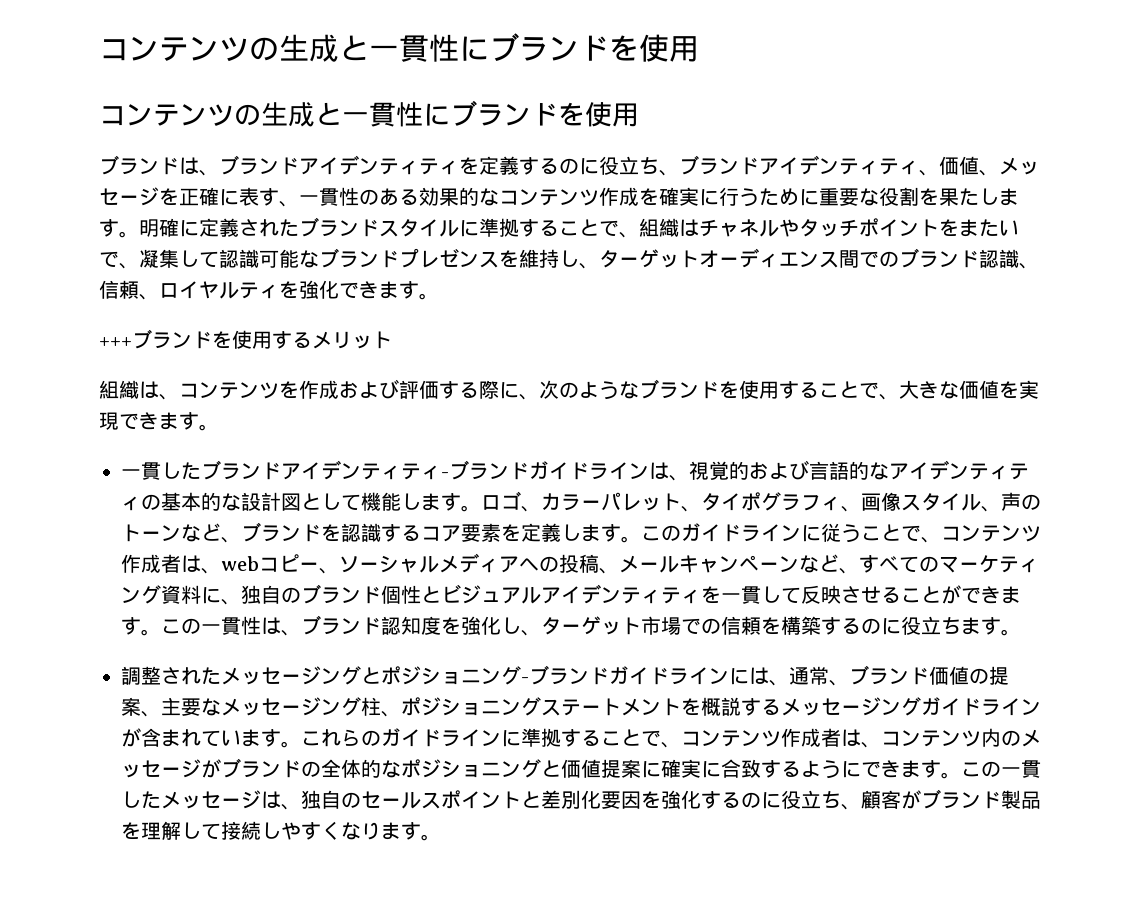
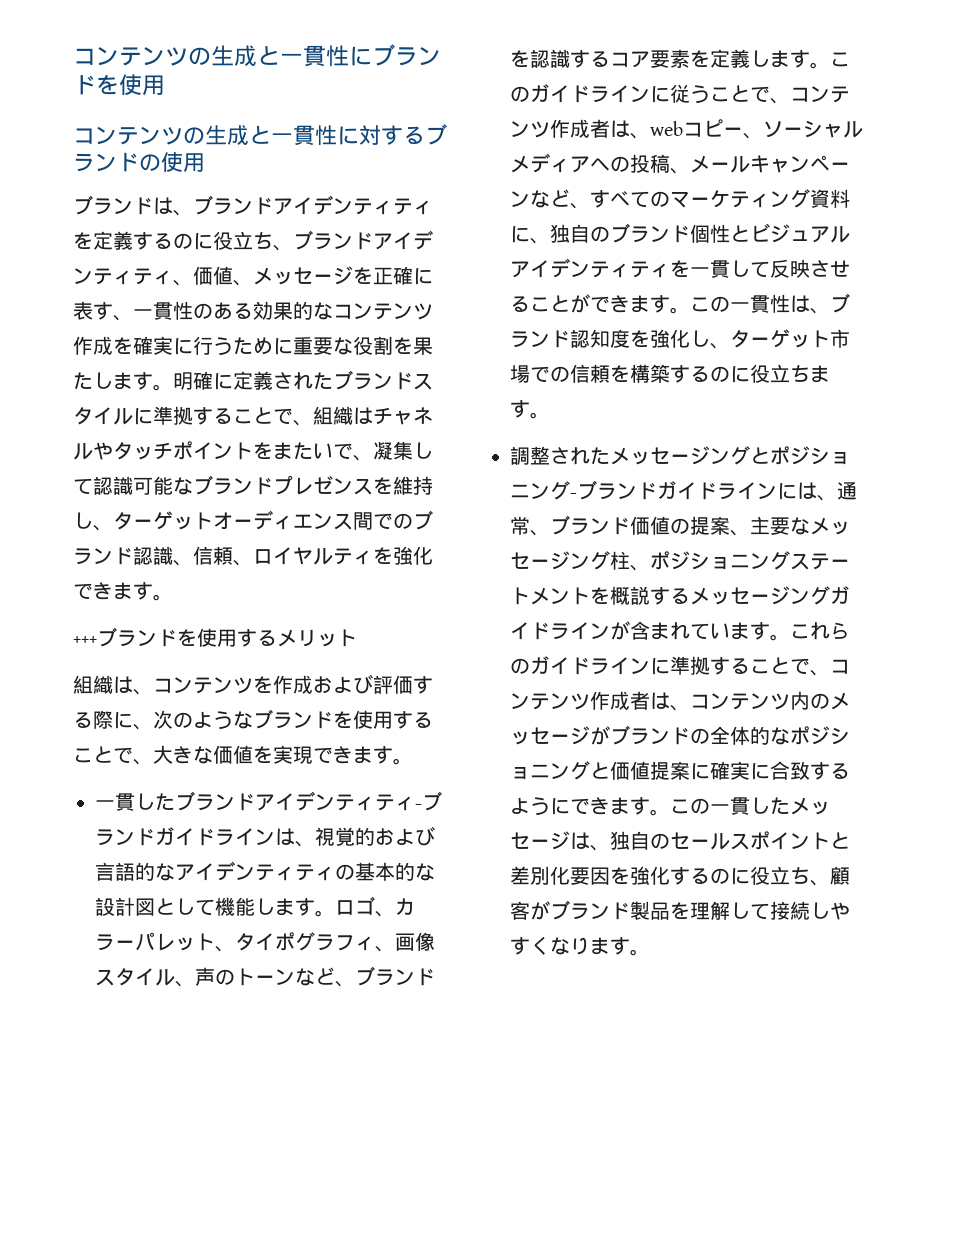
[450,100,585,126] ブランドを -> [359,124,447,145] [73,152,161,172] 対するブランドの

